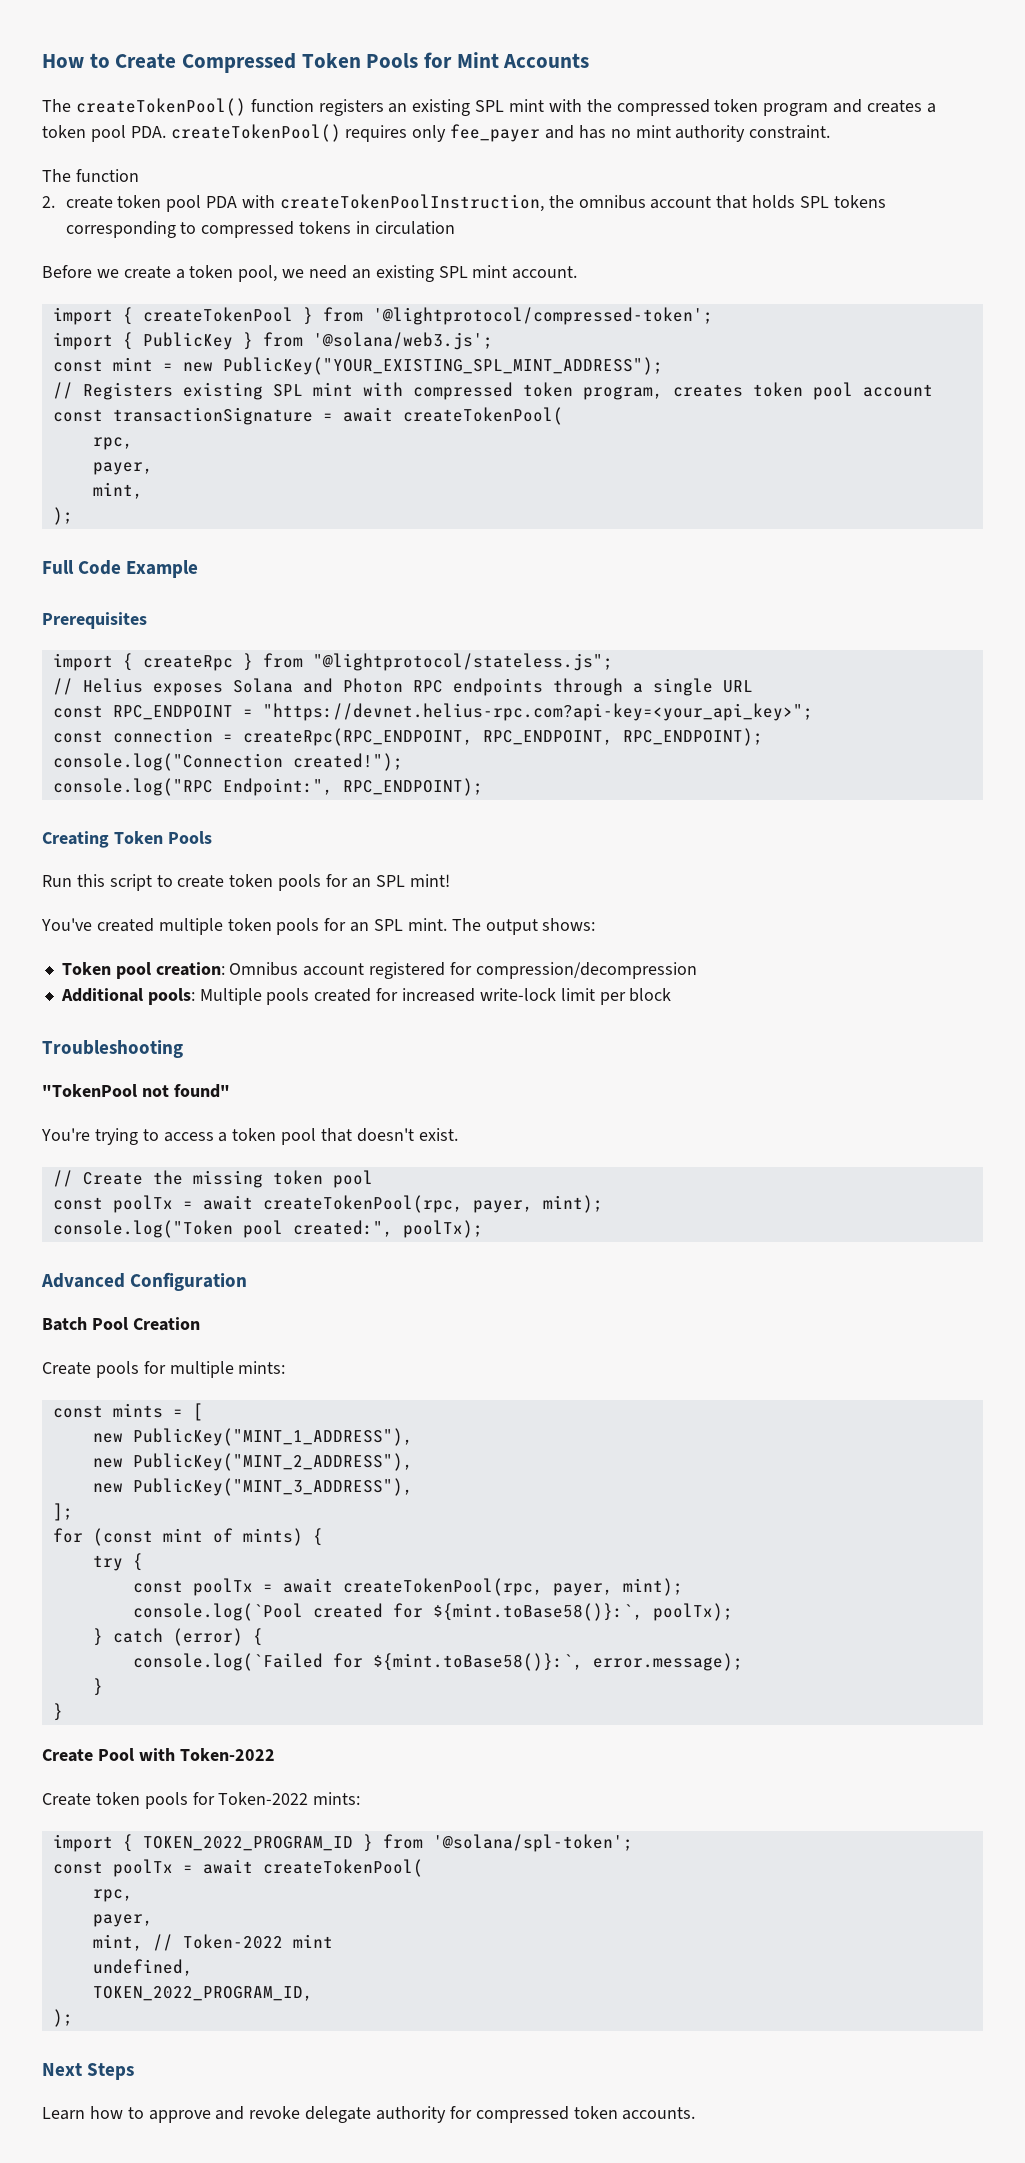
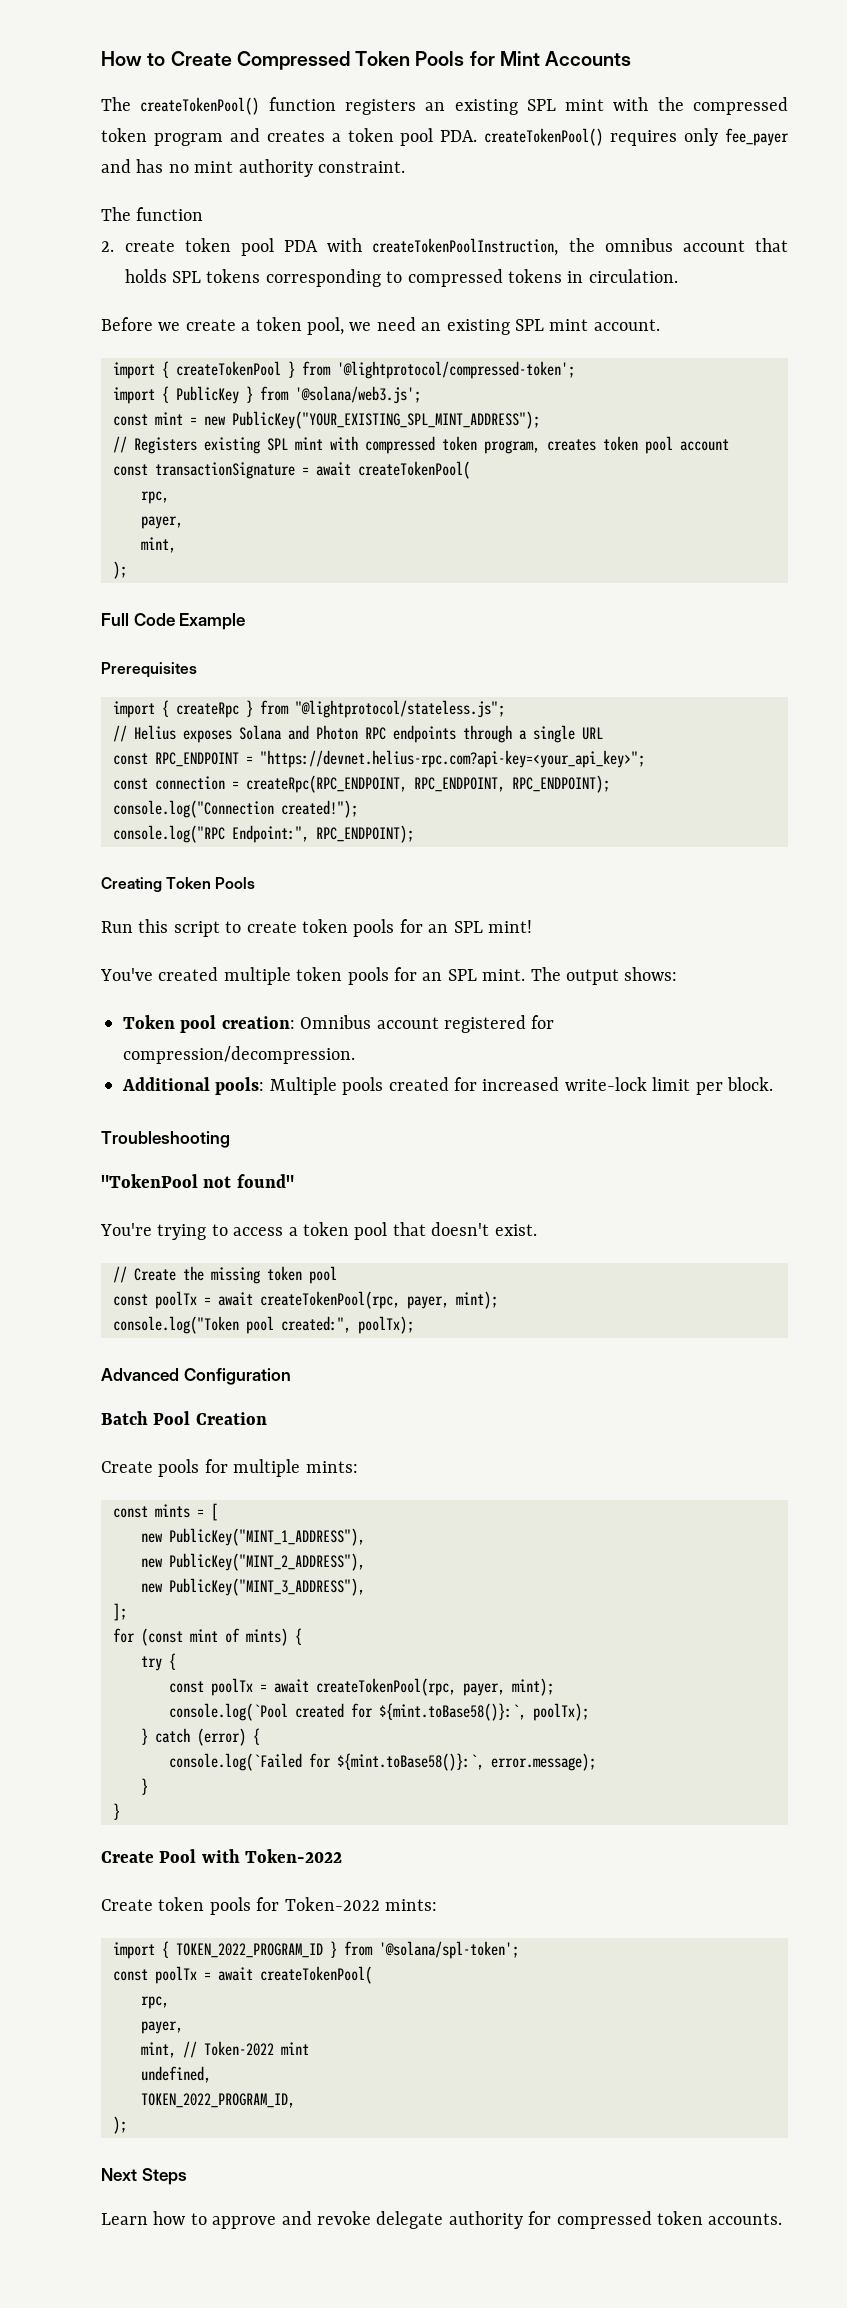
[374,221,455,235] circulation -> [588,269,678,283] circulation.
[475,962,697,979] compression/decompression -> [123,1046,355,1064] compression/decompression.
[629,988,672,1002] block -> [726,1077,773,1091] block.

